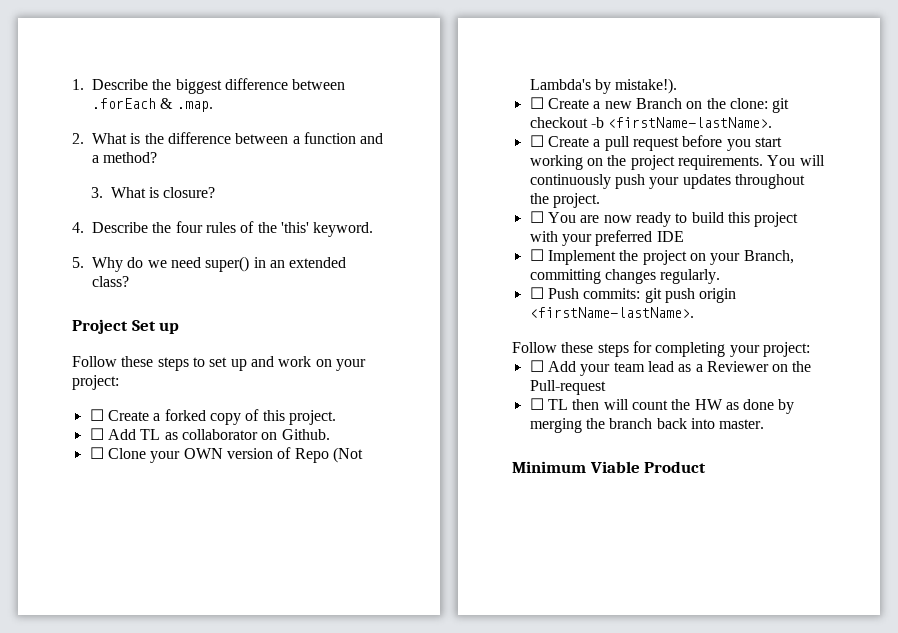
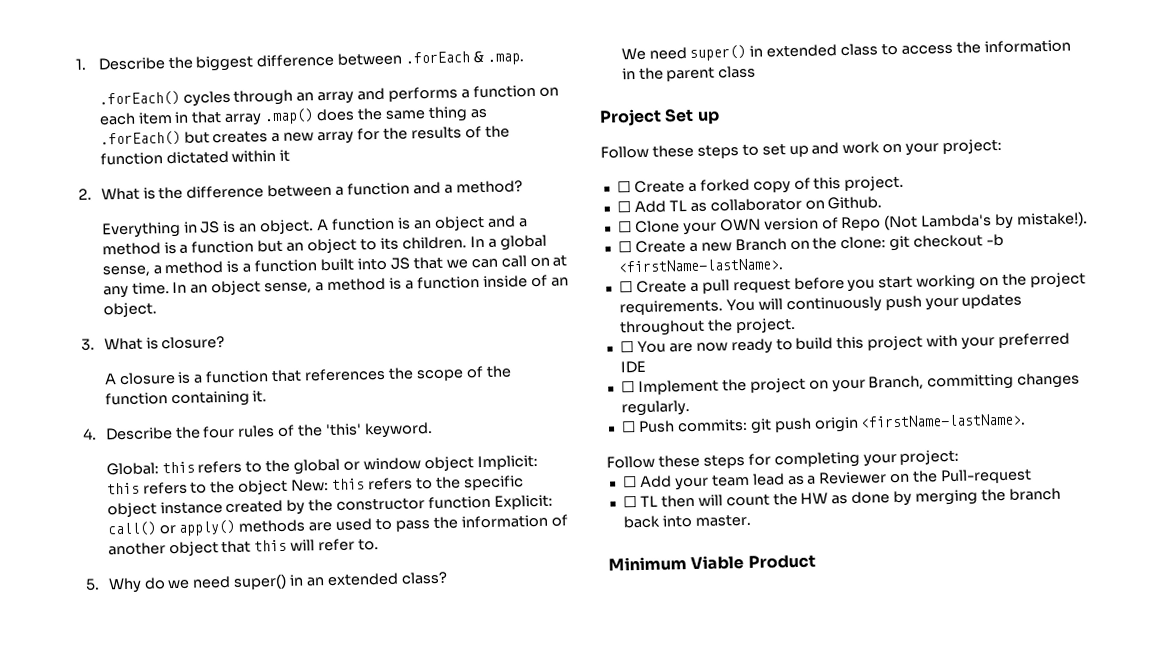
(213, 106) none -> [98,84,559,107] [98,106,488,126] [99,125,510,147] [99,149,291,166] // .forEach() cycles through an array and performs a function on each item in that array .map() does the same thing as .forEach() but creates a new array for the results of the function dictated within it
[90,187,216,198] 3. What is closure? -> [100,215,528,239] [101,234,547,256] [101,254,568,278] [102,274,569,299] [102,302,157,318] [81,336,226,351] [103,365,512,386] [104,390,268,408] Everything in JS is an object. A function is an object and a method is a function but an object to its children. In a global sense, a method is a function built into JS that we can call on at any time. In an object sense, a method is a function inside of an object. // 3. What is closure? // A closure is a function that references the scope of the function containing it.
(374, 229) none -> [105,454,538,476] [106,475,524,495] [106,494,554,518] [106,514,568,537] [107,538,380,557] // Global: this refers to the global or window object Implicit: this refers to the object New: this refers to the specific object instance created by the constructor function Explicit: call() or apply() methods are used to pass the information of another object that this will refer to.
(129, 281) none -> [620,39,1071,61] [621,65,757,82] // We need super() in extended class to access the information in the parent class

